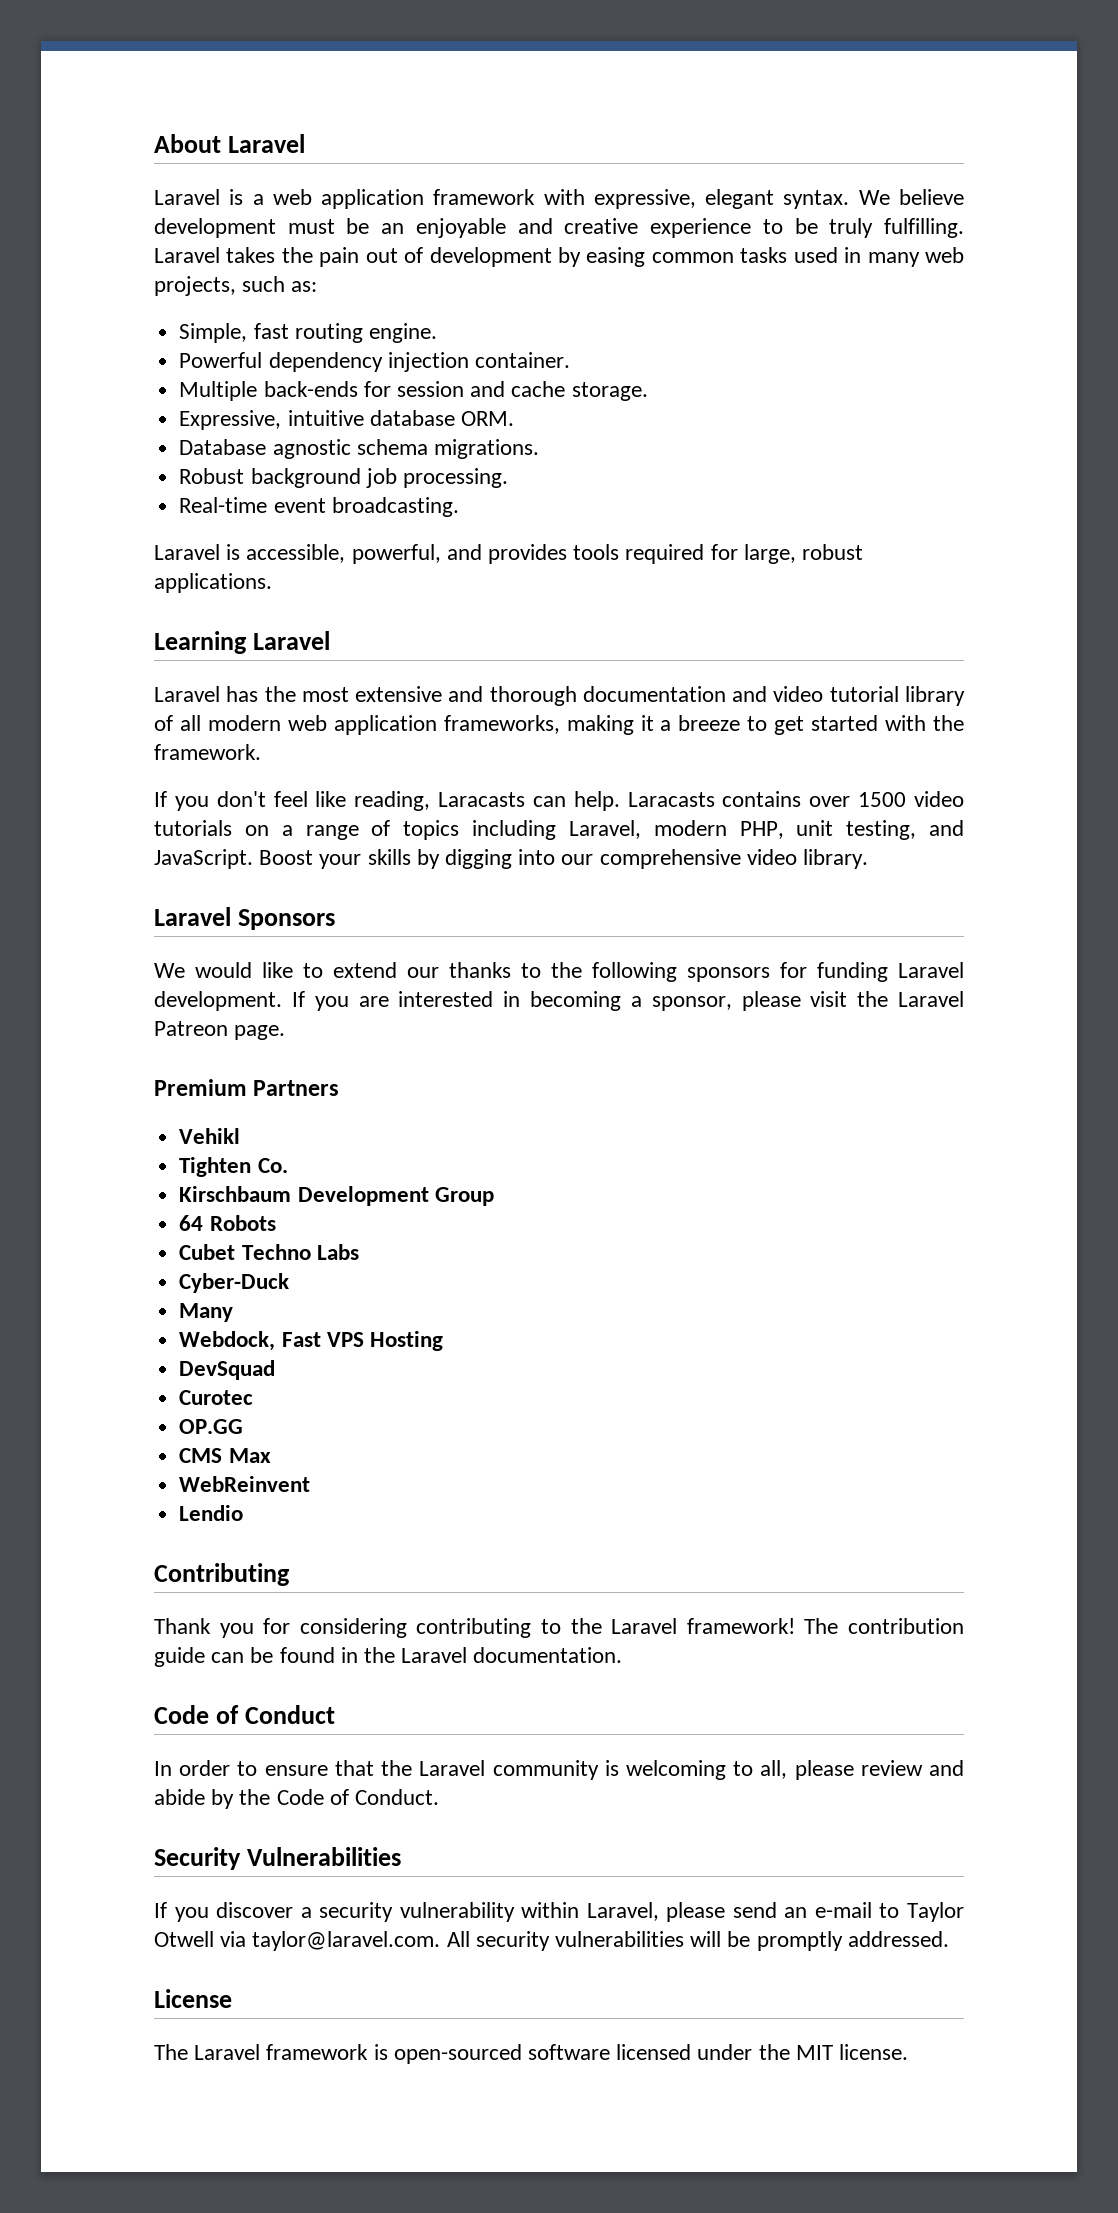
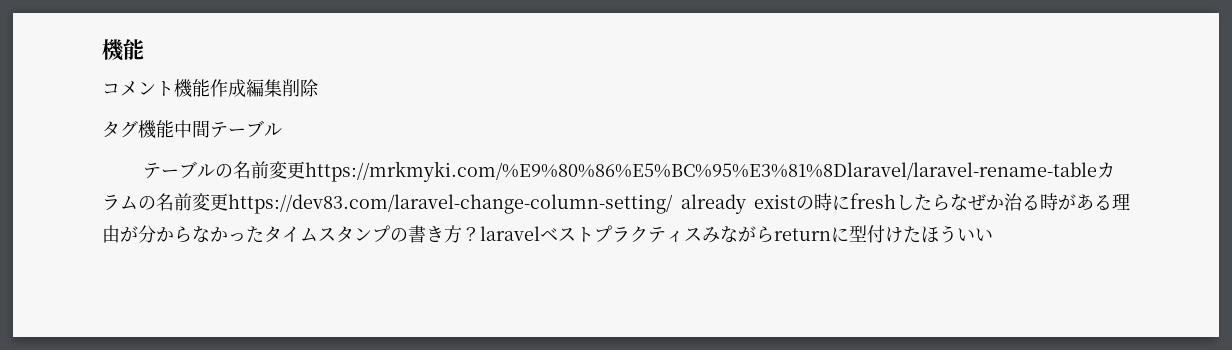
[154,134,305,153] [154,189,964,209] [154,218,965,238] [154,247,965,267] [154,276,318,296] [179,323,437,343] [179,352,570,372] [179,381,648,401] [179,410,514,430] [179,439,539,459] [179,468,508,488] [179,497,459,517] [154,544,864,564] [154,573,272,593] [154,631,330,654] [154,686,965,706] [154,715,965,735] [154,744,261,760] [154,791,964,811] [154,820,965,840] [154,849,869,869] [154,907,335,930] [154,962,964,982] [154,991,964,1011] [154,1021,286,1040] [154,1079,340,1096] [179,1128,241,1144] [179,1157,288,1177] [179,1186,494,1206] [179,1215,276,1231] [179,1244,359,1260] [179,1273,290,1293] [179,1303,234,1322] [179,1331,443,1351] [179,1360,276,1380] [179,1390,254,1405] [179,1419,244,1434] [179,1448,271,1463] [179,1476,311,1492] [179,1505,244,1521] [154,1563,290,1586] [154,1618,965,1638] [154,1647,623,1667] [154,1705,335,1724] [154,1760,964,1780] [154,1789,440,1809] [154,1847,401,1870] [154,1902,965,1922] [154,1931,949,1951] [154,1989,232,2008] [154,2044,909,2064] About Laravel // Laravel is a web application framework with expressive, elegant syntax. We believe development must be an enjoyable and creative experience to be truly fulfilling. Laravel takes the pain out of development by easing common tasks used in many web projects, such as: // Simple, fast routing engine. // Powerful dependency injection container. // Multiple back-ends for session and cache storage. // Expressive, intuitive database ORM. // Database agnostic schema migrations. // Robust background job processing. // Real-time event broadcasting. // Laravel is accessible, powerful, and provides tools required for large, robust applications. // Learning Laravel // Laravel has the most extensive and thorough documentation and video tutorial library of all modern web application frameworks, making it a breeze to get started with the framework. // If you don't feel like reading, Laracasts can help. Laracasts contains over 1500 video tutorials on a range of topics including Laravel, modern PHP, unit testing, and JavaScript. Boost your skills by digging into our comprehensive video library. // Laravel Sponsors // We would like to extend our thanks to the following sponsors for funding Laravel development. If you are interested in becoming a sponsor, please visit the Laravel Patreon page. // Premium Partners // Vehikl // Tighten Co. // Kirschbaum Development Group // 64 Robots // Cubet Techno Labs // Cyber-Duck // Many // Webdock, Fast VPS Hosting // DevSquad // Curotec // OP.GG // CMS Max // WebReinvent // Lendio // Contributing // Thank you for considering contributing to the Laravel framework! The contribution guide can be found in the Laravel documentation. // Code of Conduct // In order to ensure that the Laravel community is welcoming to all, please review and abide by the Code of Conduct. // Security Vulnerabilities // If you discover a security vulnerability within Laravel, please send an e-mail to Taylor Otwell via taylor@laravel.com. All security vulnerabilities will be promptly addressed. // License // The Laravel framework is open-sourced software licensed under the MIT license. -> [102,39,144,61] [102,79,319,98] [102,120,282,139] [143,161,1116,182] [102,193,1130,214] [102,225,993,243] 機能 // コメント機能作成編集削除 // タグ機能中間テーブル // テーブルの名前変更https://mrkmyki.com/%E9%80%86%E5%BC%95%E3%81%8Dlaravel/laravel-rename-tableカラムの名前変更https://dev83.com/laravel-change-column-setting/ already existの時にfreshしたらなぜか治る時がある理由が分からなかったタイムスタンプの書き方？laravelベストプラクティスみながらreturnに型付けたほういい

